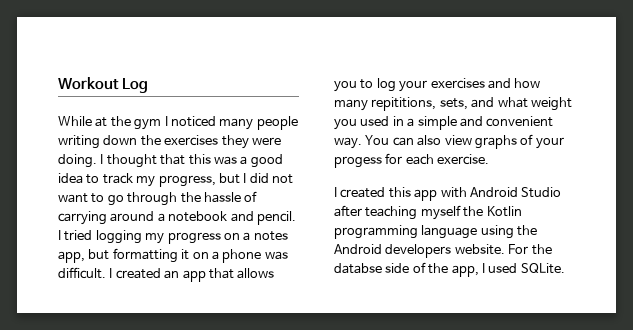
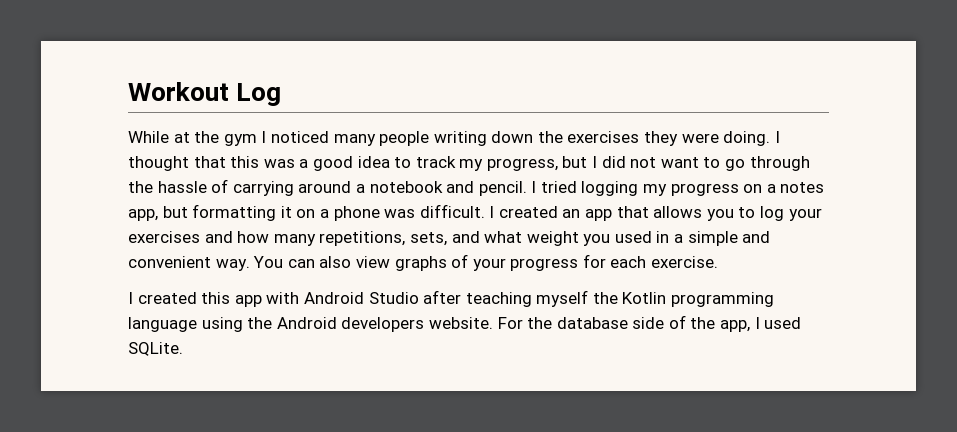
[371,97,437,111] repititions, -> [319,231,406,246] repetitions,
[334,156,382,168] progess -> [510,258,579,271] progress
[334,263,382,274] databse -> [556,317,628,329] database

